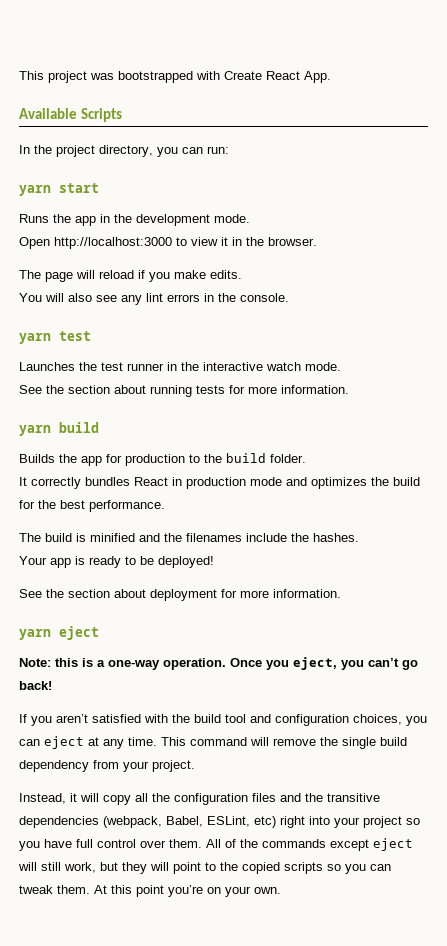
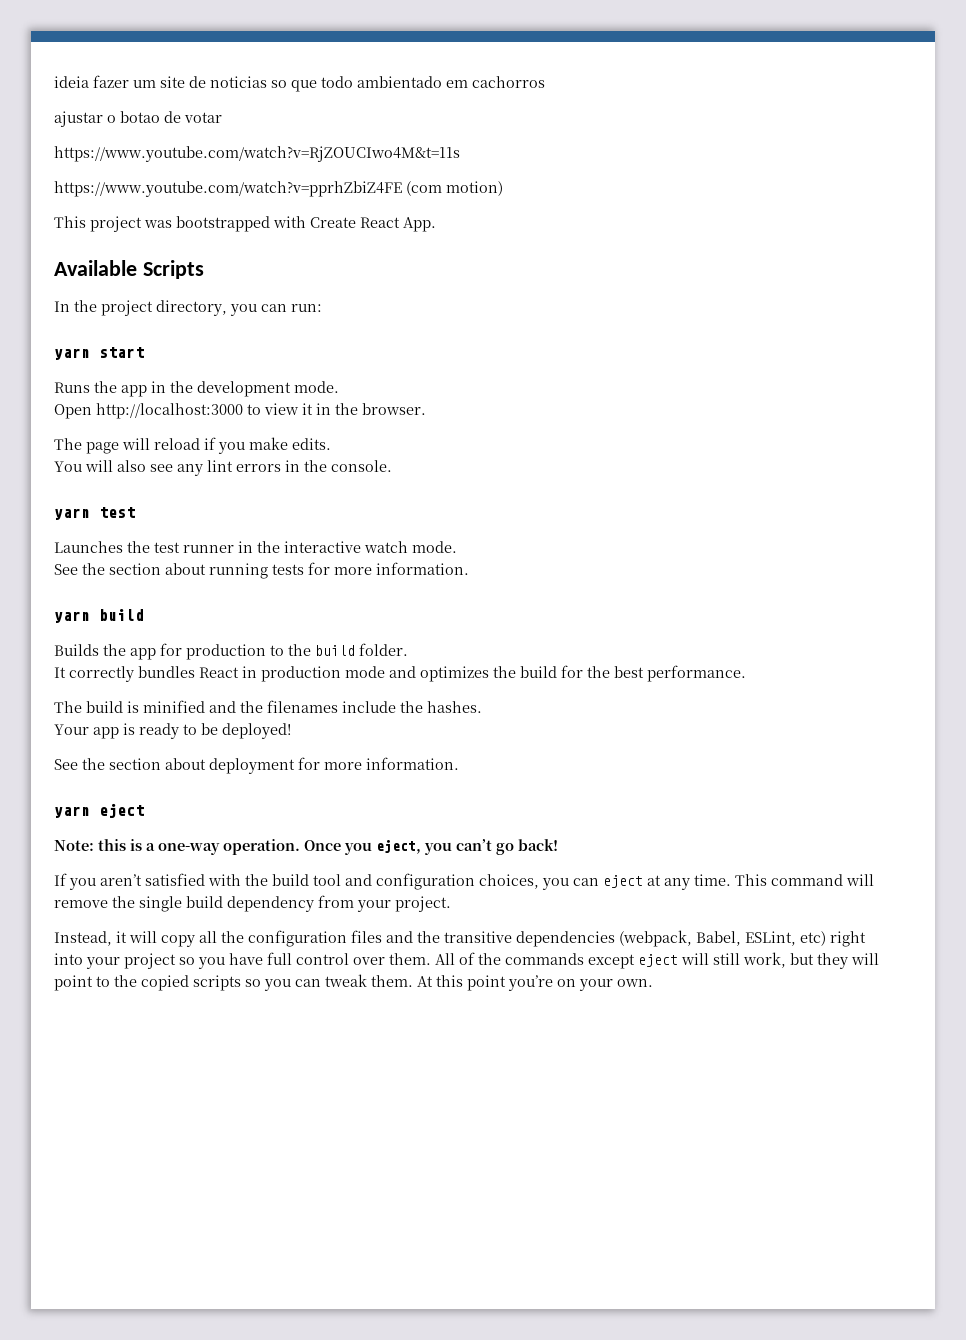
(19, 75) none -> [54,75,545,92] [54,111,222,127] [54,146,460,162] [54,181,503,197] ideia fazer um site de noticias so que todo ambientado em cachorros // ajustar o botao de votar // https://www.youtube.com/watch?v=RjZOUCIwo4M&t=11s // https://www.youtube.com/watch?v=pprhZbiZ4FE (com motion) //

